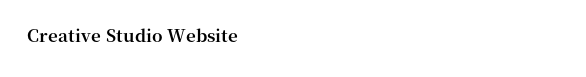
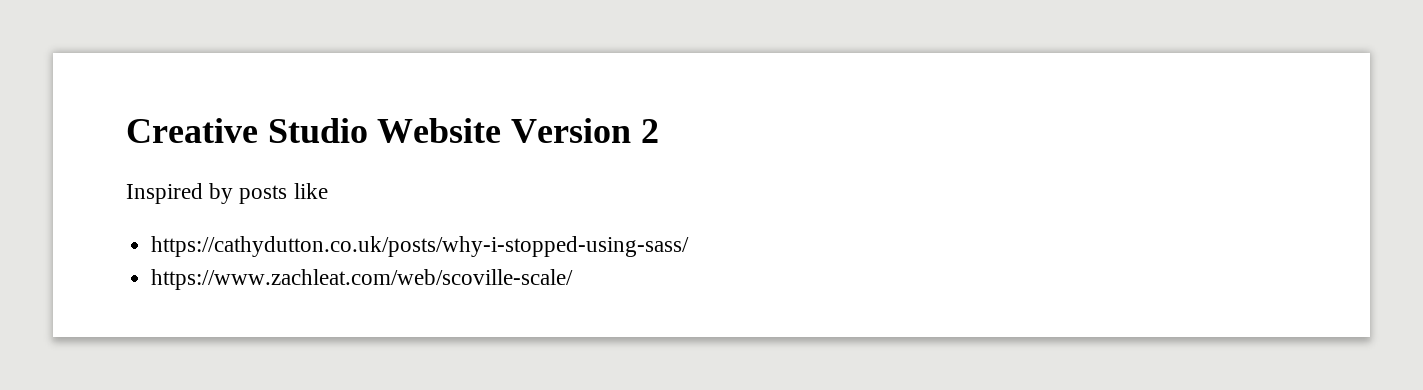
(239, 35) none -> [511,118,659,143] [126,183,328,204] [151,236,690,257] [151,269,574,290] Version 2 // Inspired by posts like // https://cathydutton.co.uk/posts/why-i-stopped-using-sass/ // https://www.zachleat.com/web/scoville-scale/

